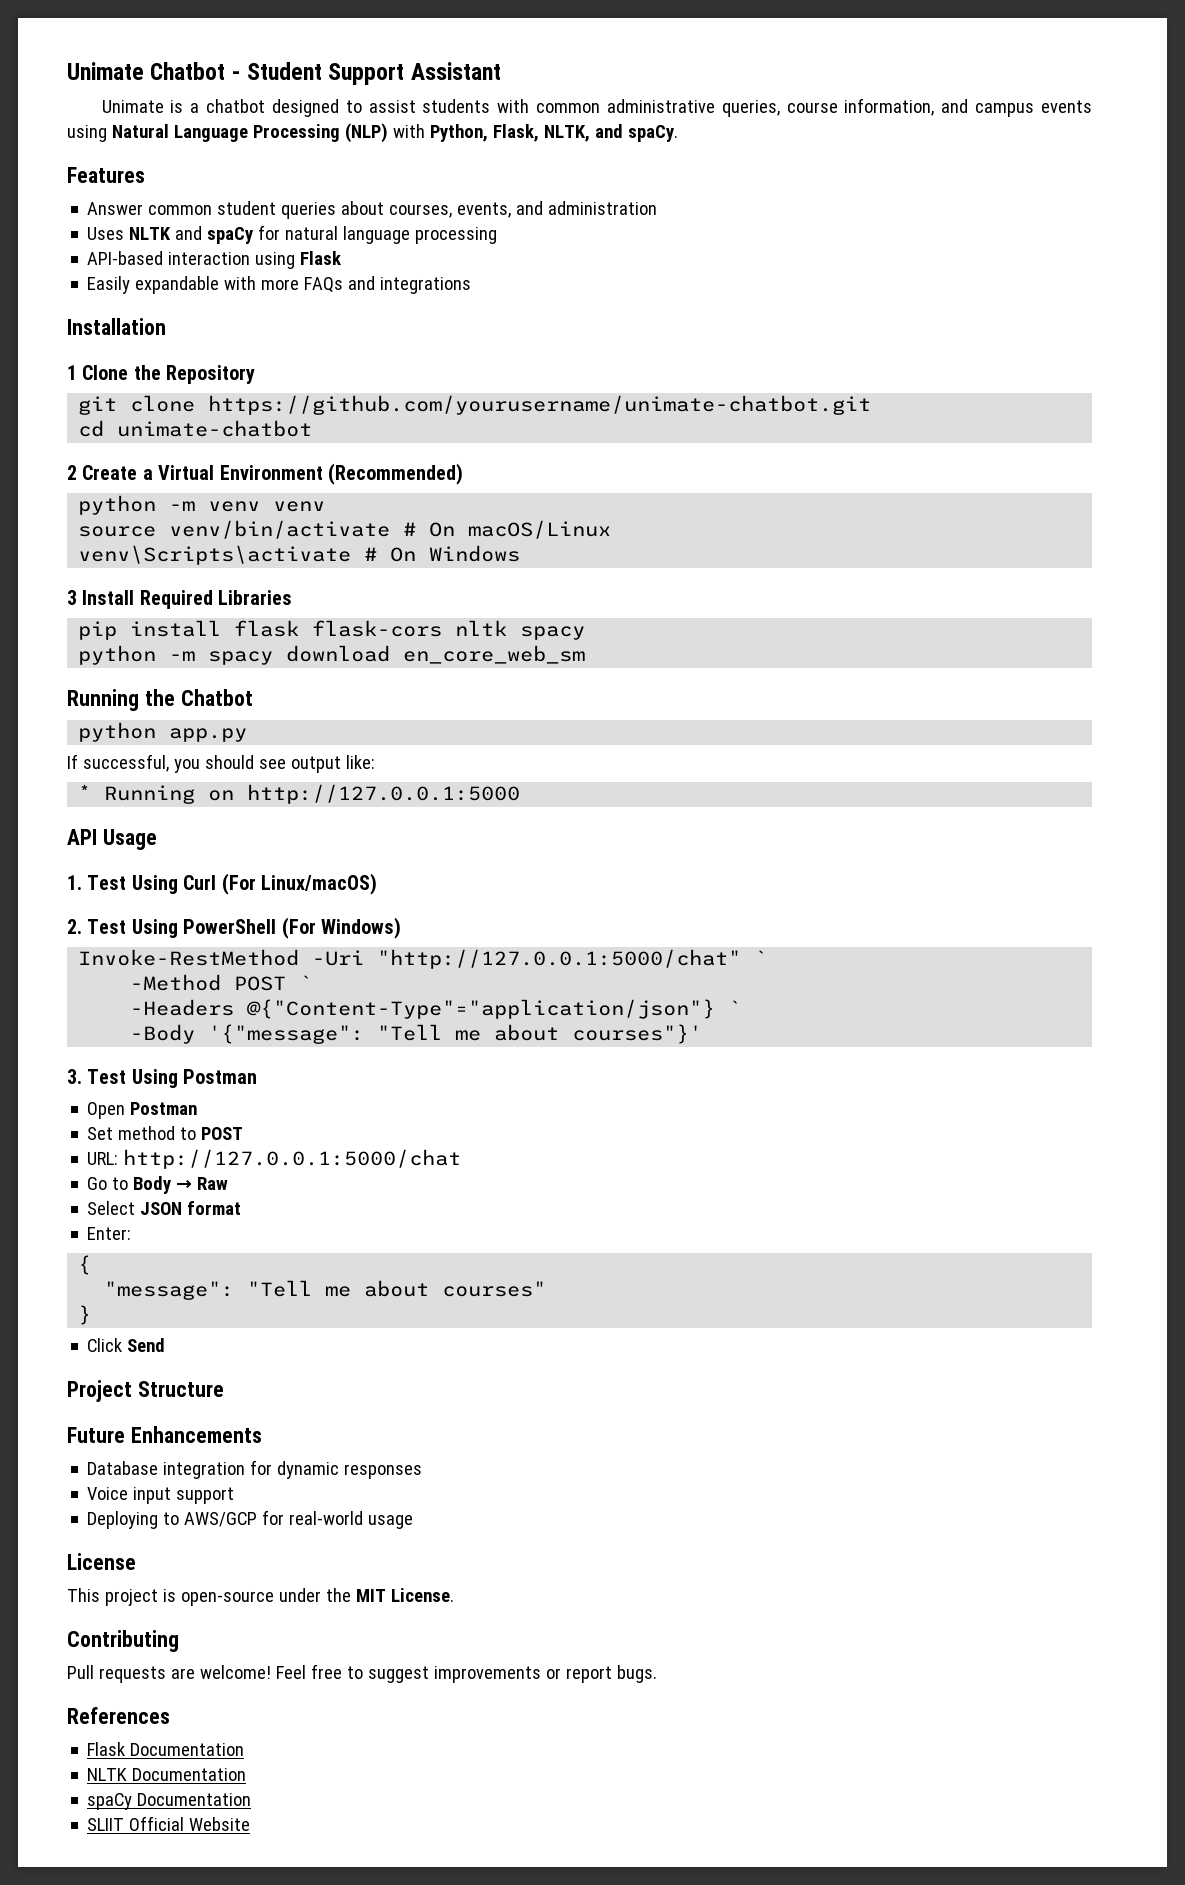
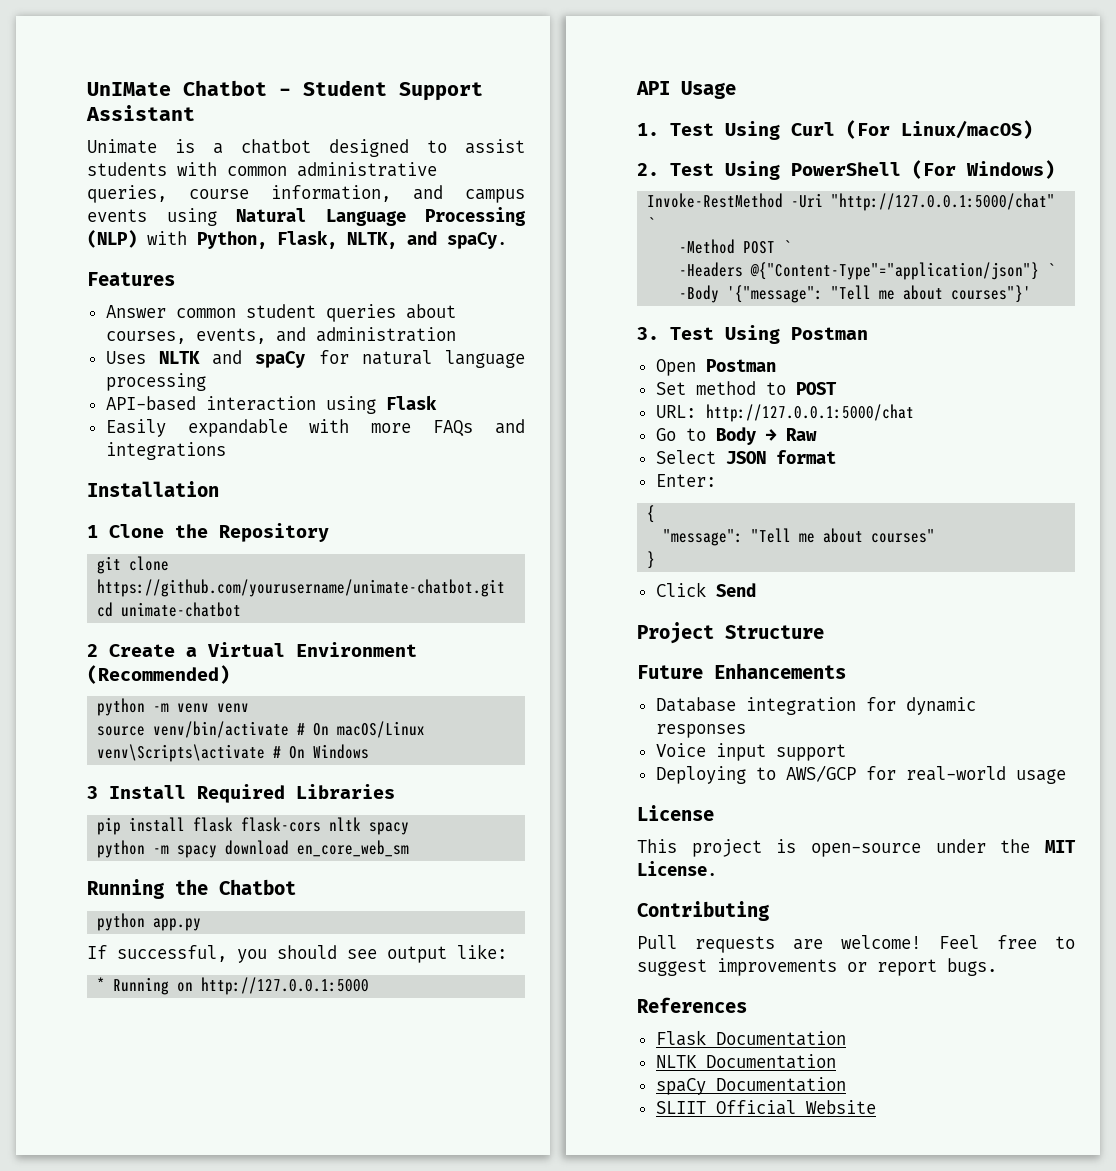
[67,62,144,80] Unimate -> [87,82,171,96] UnIMate

